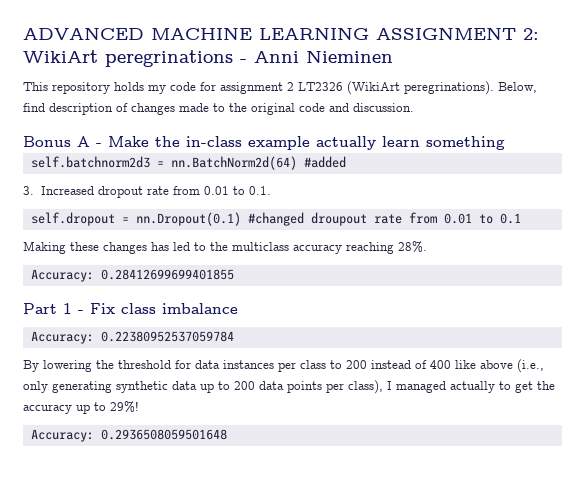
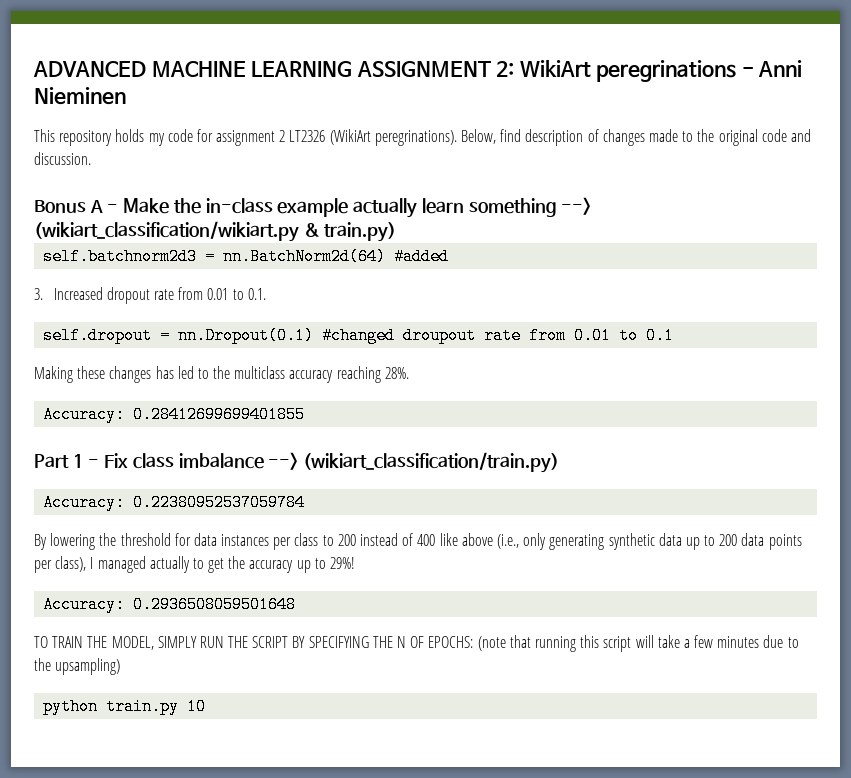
(505, 143) none -> [561,197,592,215] [34,221,397,242] --> (wikiart_classification/wikiart.py & train.py)
(238, 308) none -> [268,452,560,473] --> (wikiart_classification/train.py)
(227, 434) none -> [34,635,799,652] [34,658,121,675] [43,698,207,715] // TO TRAIN THE MODEL, SIMPLY RUN THE SCRIPT BY SPECIFYING THE N OF EPOCHS: (note that running this script will take a few minutes due to the upsampling) // python train.py 10

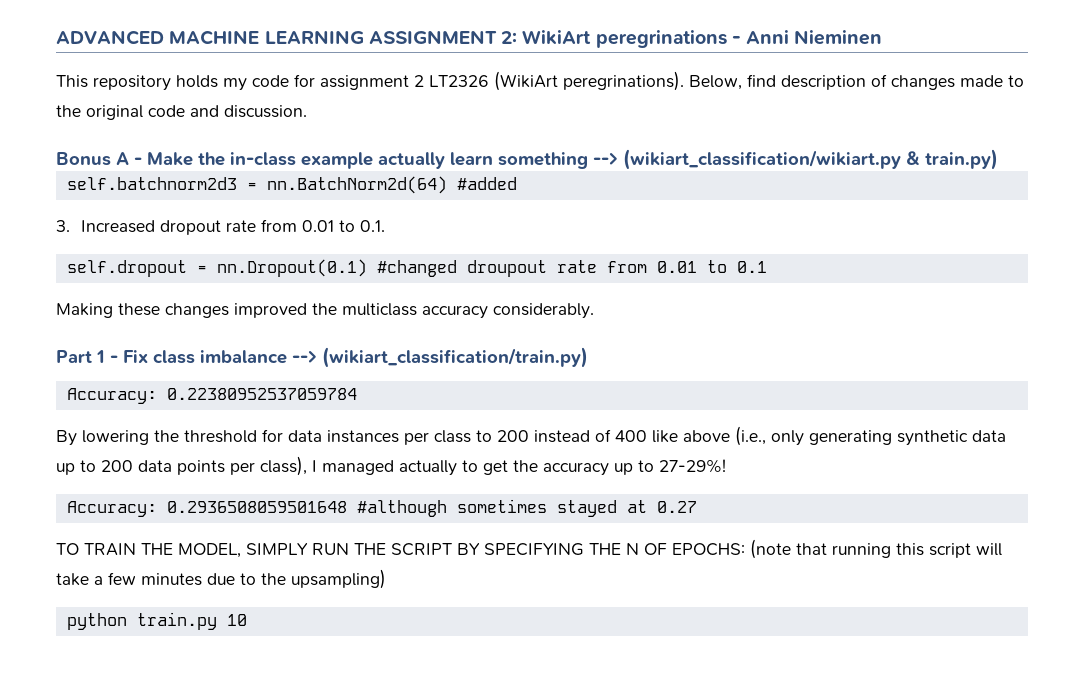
[155,366,409,383] [43,406,306,423] has led to the multiclass accuracy reaching 28%. // Accuracy: 0.28412699699401855 -> [234,303,594,319] improved the multiclass accuracy considerably.
[330,557,356,569] 29%! -> [659,459,726,473] 27-29%!
(297, 604) none -> [356,499,697,517] #although sometimes stayed at 0.27

